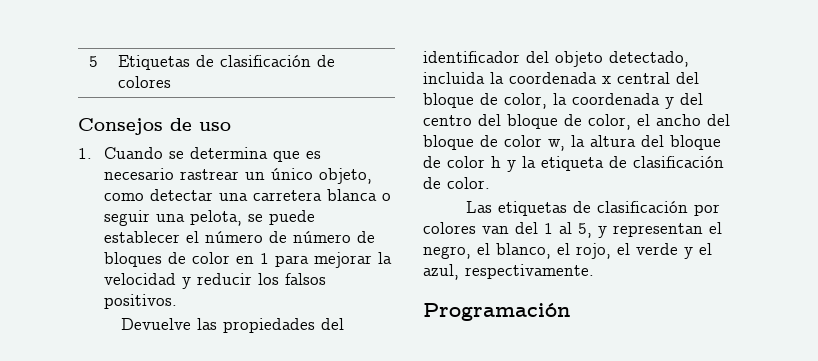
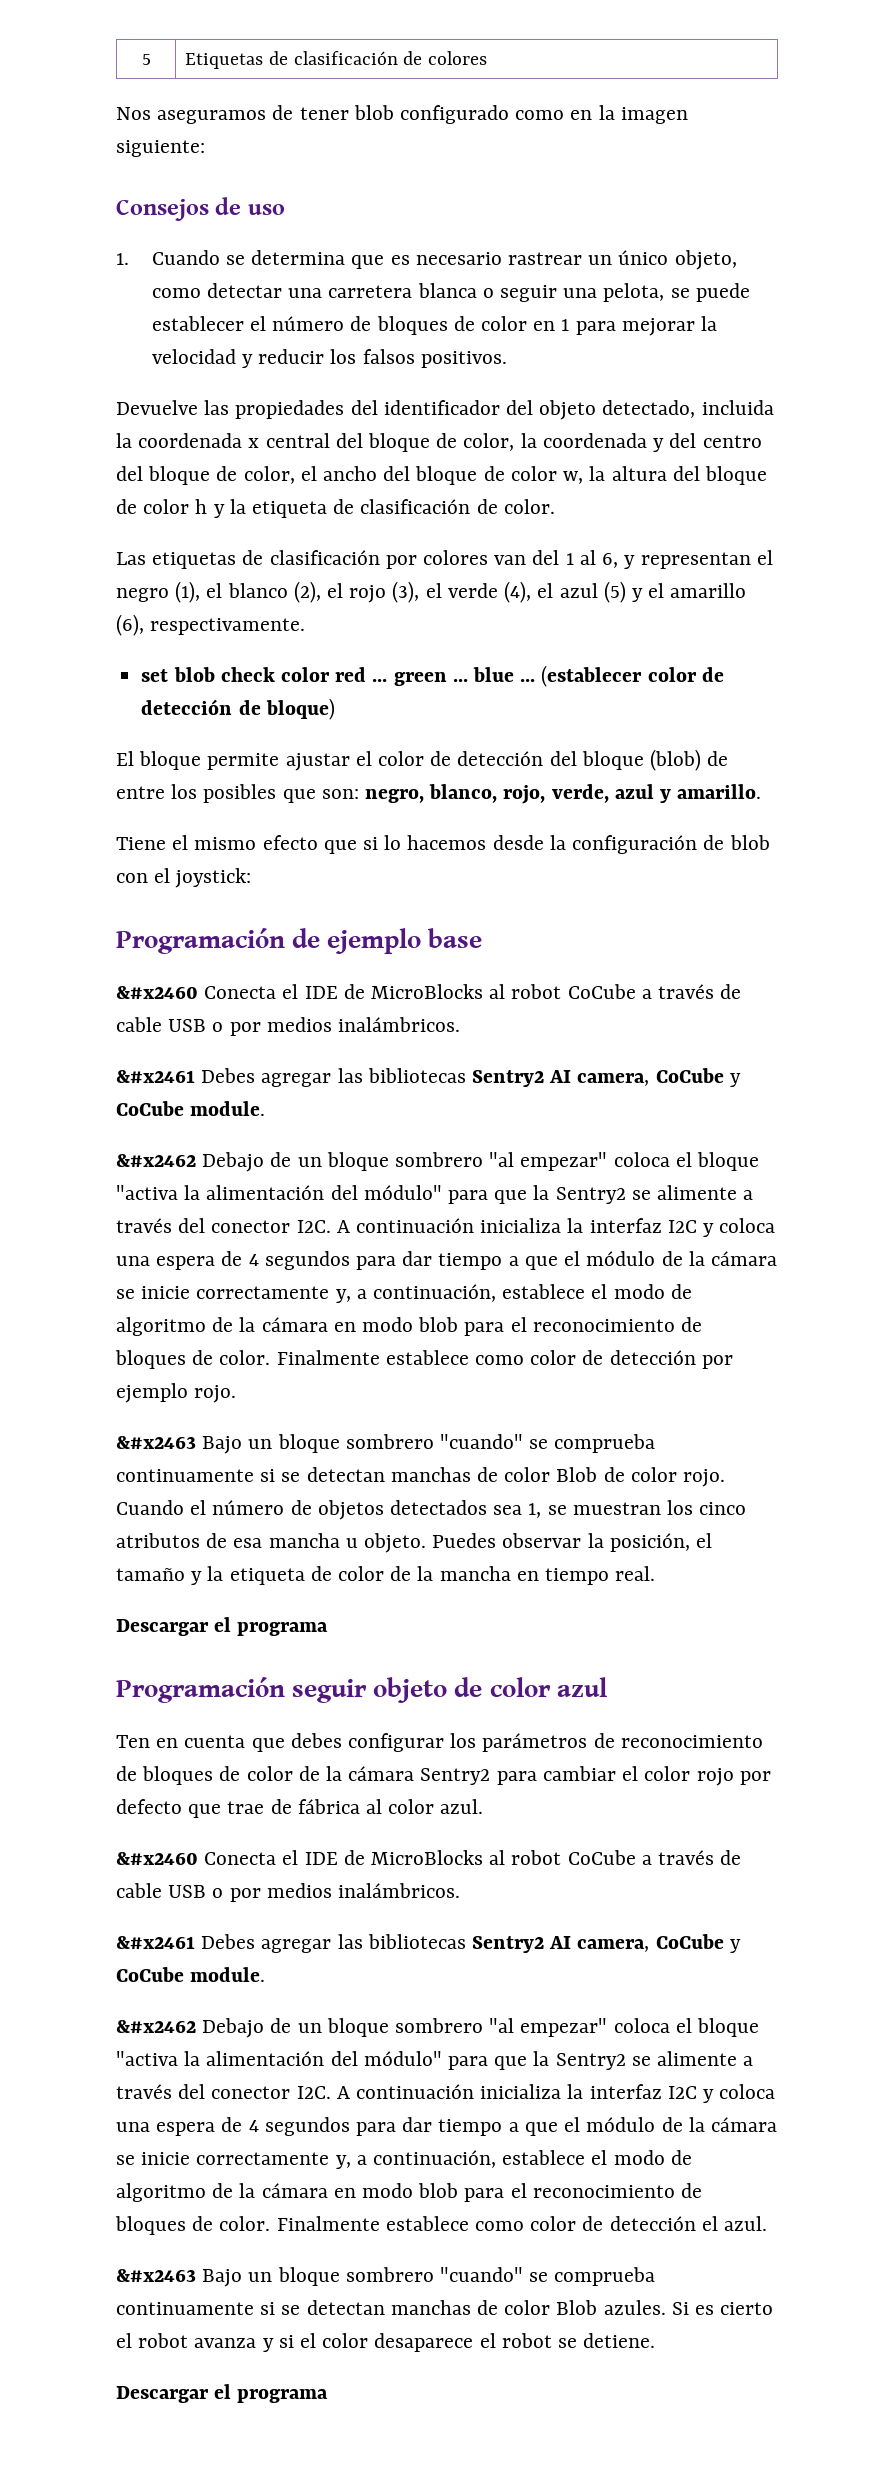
(172, 82) none -> [116,105,688,124] [116,140,205,157] // Nos aseguramos de tener blob configurado como en la imagen siguiente:
[293,231,376,243] número de -> (372, 323) none
[578,223,592,238] 5, -> [602,553,619,568] 6,
[423,243,712,259] [423,264,594,280] [423,303,571,321] negro, el blanco, el rojo, el verde y el azul, respectivamente. // Programación -> [116,581,747,603] [116,614,306,636] [141,665,724,687] [141,698,335,720] [116,749,729,771] [116,784,762,804] [116,835,770,854] [116,868,252,888] [116,928,483,954] [116,984,742,999] [116,1017,461,1036] [116,1068,741,1087] [116,1101,266,1116] [116,1152,760,1172] [116,1185,754,1204] [116,1218,776,1237] [116,1251,777,1270] [116,1284,692,1303] [116,1317,703,1336] [115,1350,733,1369] [116,1383,237,1403] [116,1434,656,1454] [116,1467,726,1487] [116,1500,747,1520] [116,1533,713,1553] [116,1566,656,1585] [116,1617,329,1636] [116,1677,607,1703] [116,1733,763,1752] [116,1766,771,1786] [116,1799,484,1818] [116,1850,742,1865] [116,1883,461,1902] [116,1934,741,1953] [116,1967,266,1982] [116,2018,760,2038] [116,2051,754,2070] [116,2084,776,2103] [116,2117,777,2136] [116,2150,692,2169] [116,2183,703,2202] [115,2216,768,2235] [116,2267,656,2287] [116,2300,774,2315] [116,2333,656,2352] [116,2384,329,2403] negro (1), el blanco (2), el rojo (3), el verde (4), el azul (5) y el amarillo (6), respectivamente. // set blob check color red ... green ... blue ... (establecer color de detección de bloque) // El bloque permite ajustar el color de detección del bloque (blob) de entre los posibles que son: negro, blanco, rojo, verde, azul y amarillo. // Tiene el mismo efecto que si lo hacemos desde la configuración de blob con el joystick: // Programación de ejemplo base // &#x2460 Conecta el IDE de MicroBlocks al robot CoCube a través de cable USB o por medios inalámbricos. // &#x2461 Debes agregar las bibliotecas Sentry2 AI camera, CoCube y CoCube module. // &#x2462 Debajo de un bloque sombrero "al empezar" coloca el bloque "activa la alimentación del módulo" para que la Sentry2 se alimente a través del conector I2C. A continuación inicializa la interfaz I2C y coloca una espera de 4 segundos para dar tiempo a que el módulo de la cámara se inicie correctamente y, a continuación, establece el modo de algoritmo de la cámara en modo blob para el reconocimiento de bloques de color. Finalmente establece como color de detección por ejemplo rojo. // &#x2463 Bajo un bloque sombrero "cuando" se comprueba continuamente si se detectan manchas de color Blob de color rojo. Cuando el número de objetos detectados sea 1, se muestran los cinco atributos de esa mancha u objeto. Puedes observar la posición, el tamaño y la etiqueta de color de la mancha en tiempo real. // Descargar el programa // Programación seguir objeto de color azul // Ten en cuenta que debes configurar los parámetros de reconocimiento de bloques de color de la cámara Sentry2 para cambiar el color rojo por defecto que trae de fábrica al color azul. // &#x2460 Conecta el IDE de MicroBlocks al robot CoCube a través de cable USB o por medios inalámbricos. // &#x2461 Debes agregar las bibliotecas Sentry2 AI camera, CoCube y CoCube module. // &#x2462 Debajo de un bloque sombrero "al empezar" coloca el bloque "activa la alimentación del módulo" para que la Sentry2 se alimente a través del conector I2C. A continuación inicializa la interfaz I2C y coloca una espera de 4 segundos para dar tiempo a que el módulo de la cámara se inicie correctamente y, a continuación, establece el modo de algoritmo de la cámara en modo blob para el reconocimiento de bloques de color. Finalmente establece como color de detección el azul. // &#x2463 Bajo un bloque sombrero "cuando" se comprueba continuamente si se detectan manchas de color Blob azules. Si es cierto el robot avanza y si el color desaparece el robot se detiene. // Descargar el programa

